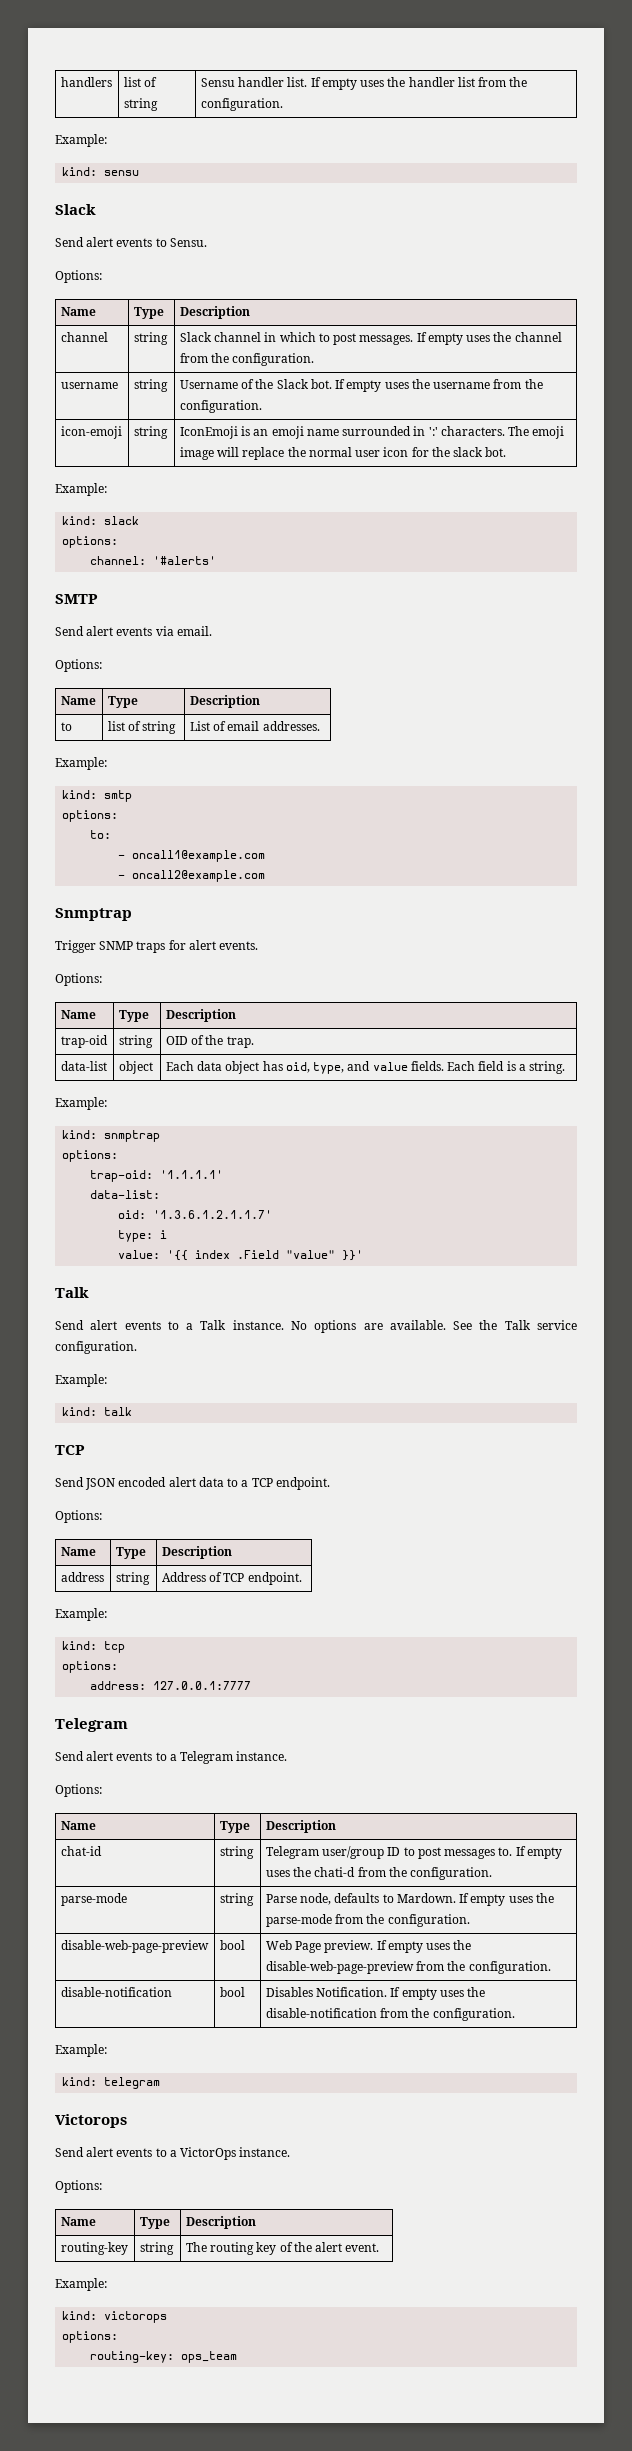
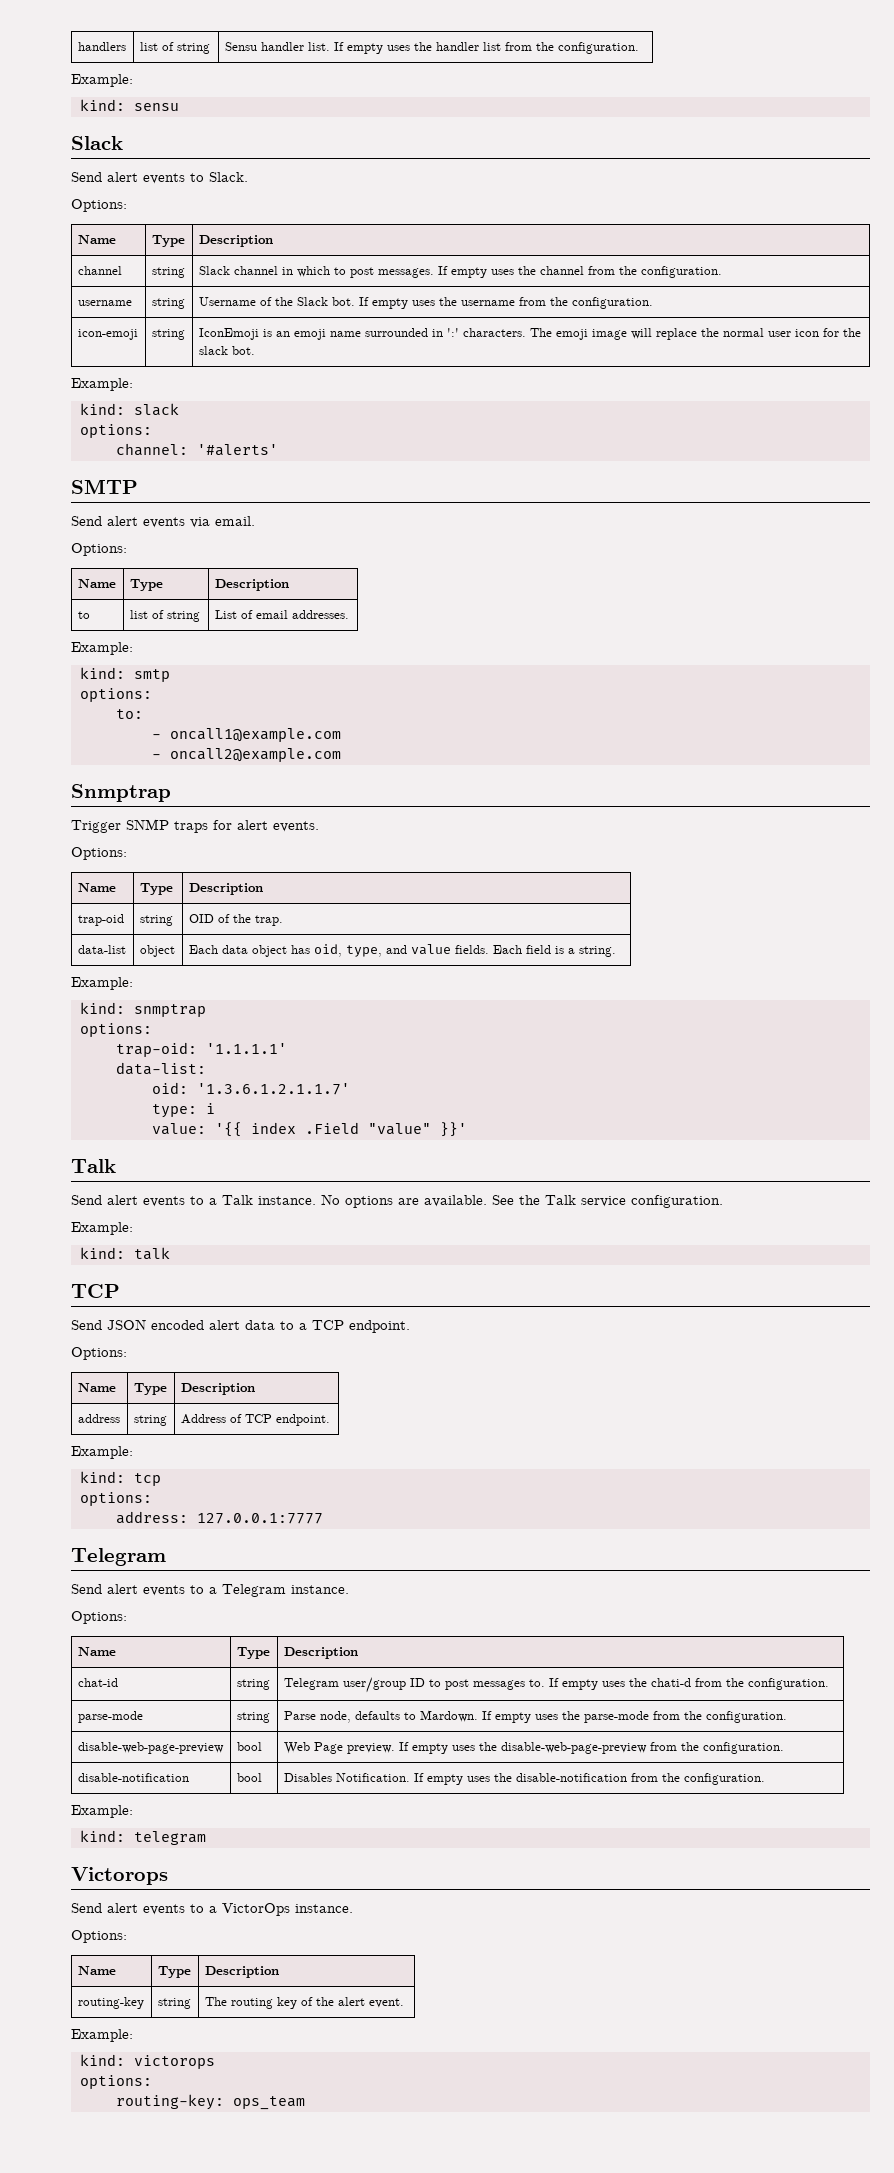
[169,238,207,247] Sensu. -> [209,172,248,182] Slack.

